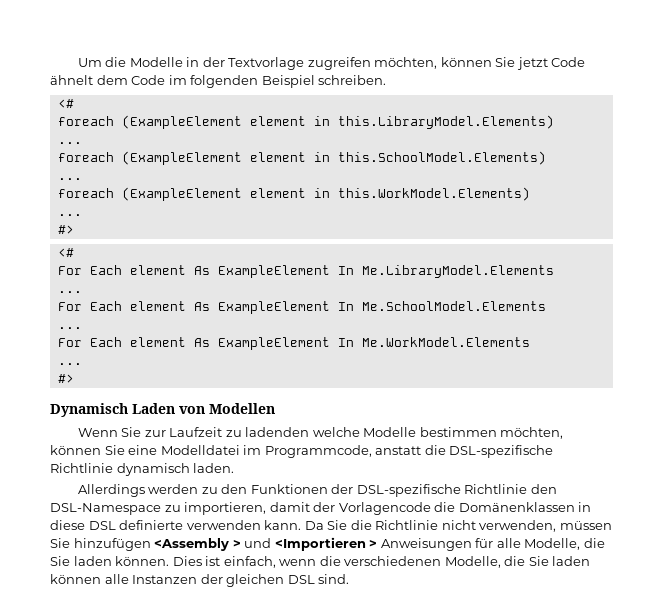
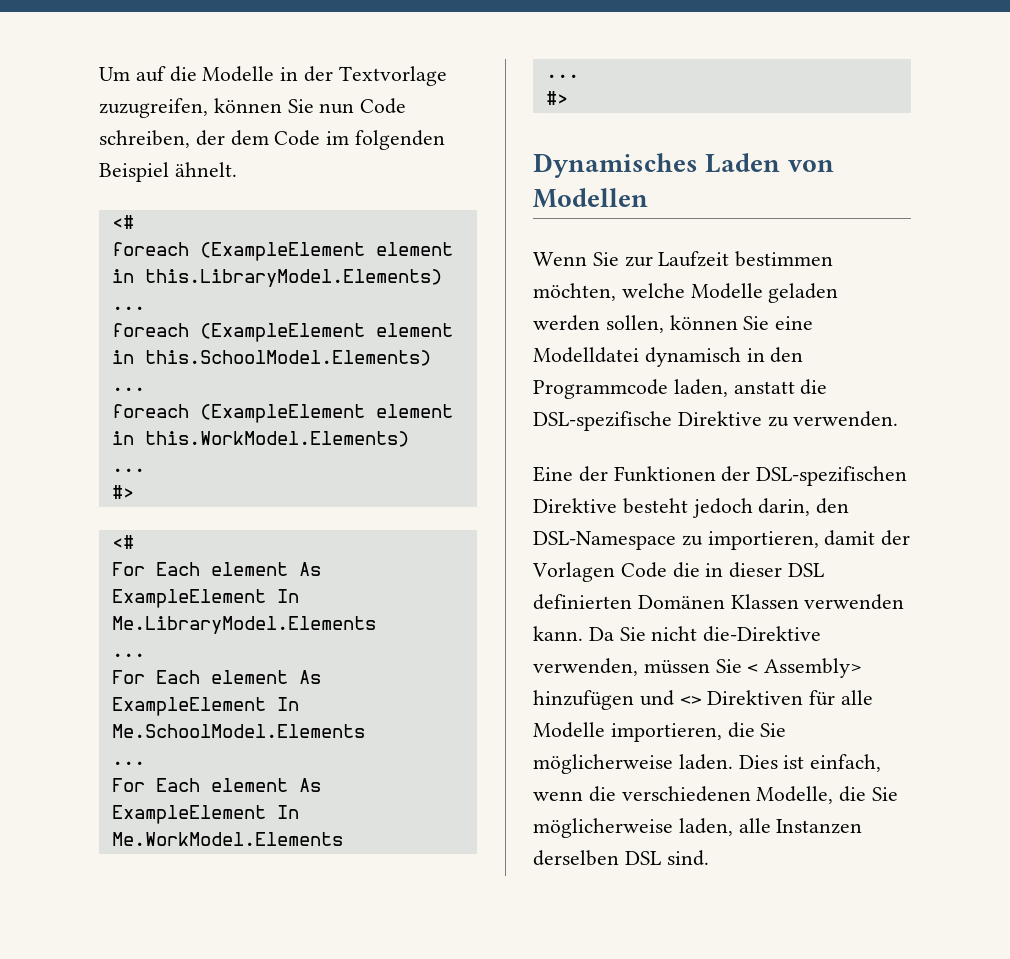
(102, 62) none -> [135,66,166,82] auf
[307,57,586,70] [50,75,93,85] zugreifen möchten, können Sie jetzt Code ähnelt -> [99,98,407,118] [99,130,225,148] zuzugreifen, können Sie nun Code schreiben, der
[318,75,387,85] schreiben. -> [174,162,237,177] ähnelt.
[50,403,128,417] Dynamisch -> [533,153,698,178] Dynamisches
[225,427,564,439] [50,445,554,458] [50,463,235,476] [77,484,528,497] zu ladenden welche Modelle bestimmen möchten, können Sie eine Modelldatei im Programmcode, anstatt die DSL-spezifische Richtlinie dynamisch laden. // Allerdings werden zu den Funktionen der DSL-spezifische Richtlinie -> [735,251,834,267] [533,283,839,303] [533,315,814,333] [533,347,804,367] [533,379,828,399] [533,411,899,431] [533,466,908,486] [533,498,811,518] bestimmen möchten, welche Modelle geladen werden sollen, können Sie eine Modelldatei dynamisch in den Programmcode laden, anstatt die DSL-spezifische Direktive zu verwenden. // Eine der Funktionen der DSL-spezifischen Direktive besteht jedoch darin,
[338,502,592,515] [50,520,612,532] [50,537,605,551] [50,556,170,566] Vorlagencode die Domänenklassen in diese DSL definierte verwenden kann. Da Sie die Richtlinie nicht verwenden, müssen Sie hinzufügen <Assembly > und <Importieren > Anweisungen für alle Modelle, die Sie laden können. -> [532,562,825,582] [533,594,905,610] [533,626,822,642] [533,658,863,678] [533,690,874,710] [533,722,787,742] [533,754,733,774] Vorlagen Code die in dieser DSL definierten Domänen Klassen verwenden kann. Da Sie nicht die-Direktive verwenden, müssen Sie < Assembly> hinzufügen und <> Direktiven für alle Modelle importieren, die Sie möglicherweise laden.
[552,556,591,566] [50,574,285,587] laden können alle Instanzen der gleichen -> [533,818,863,838] [533,850,619,866] möglicherweise laden, alle Instanzen derselben

